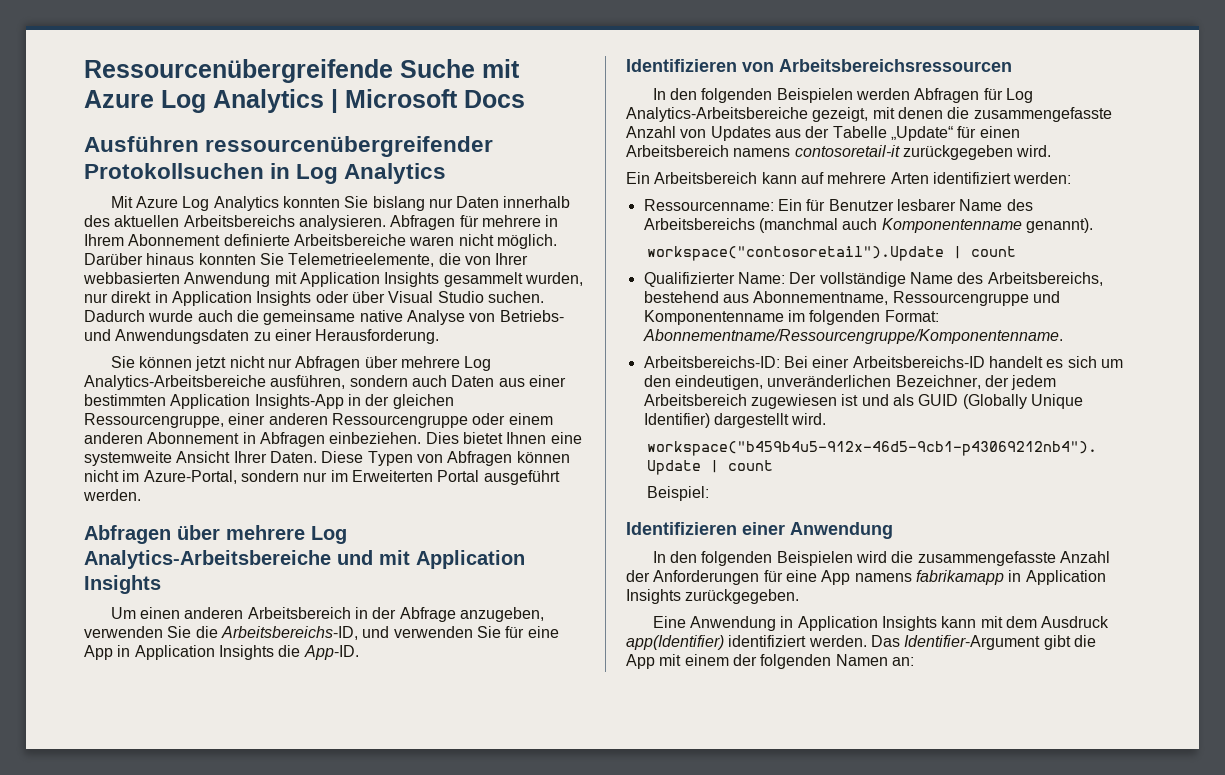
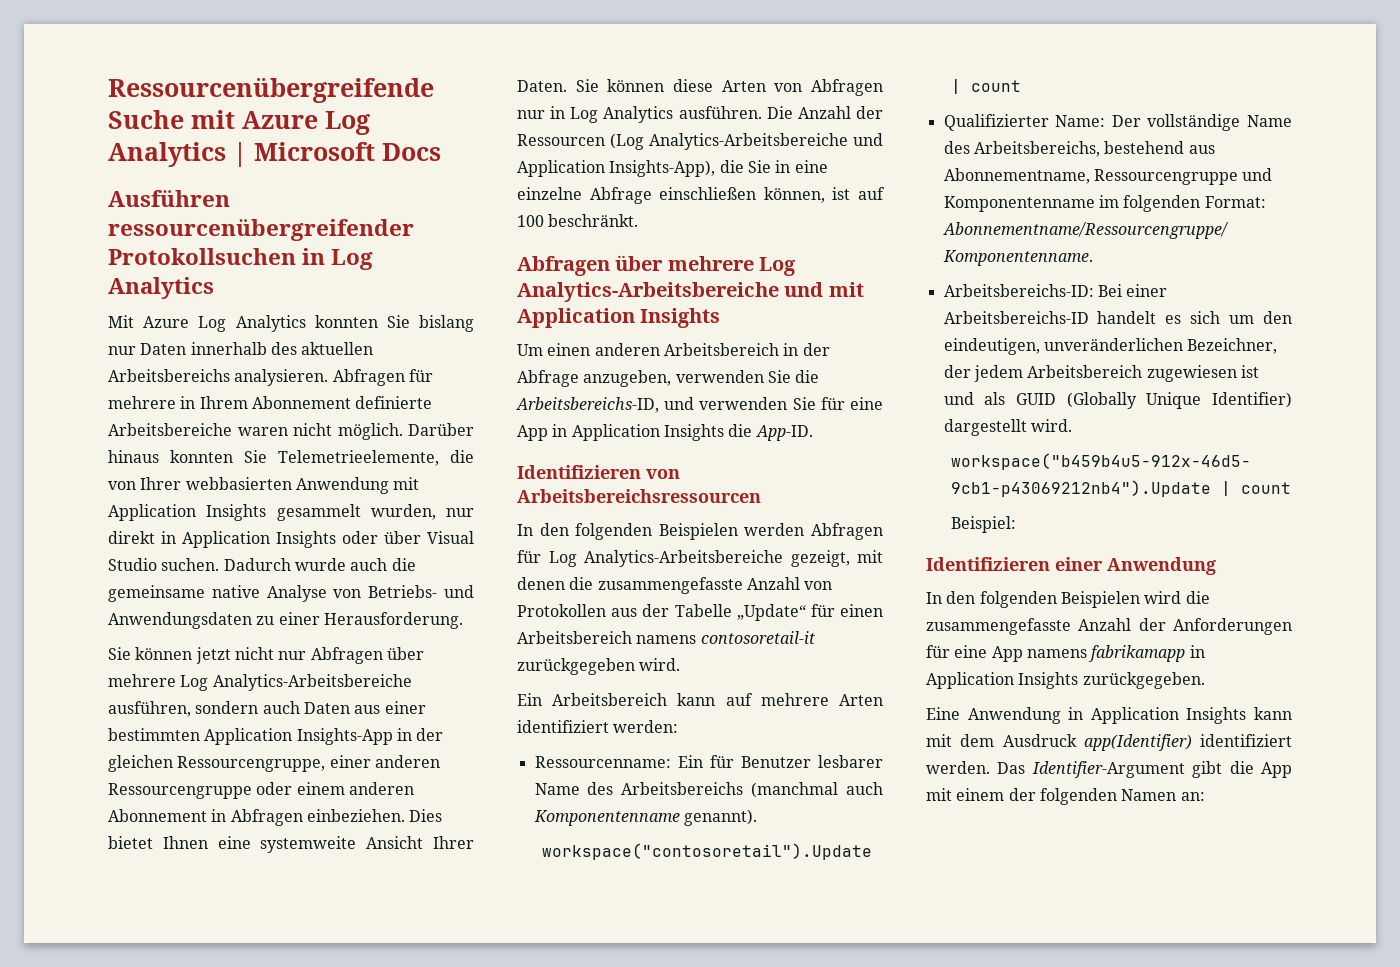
[321,451,570,466] [84,470,560,485] [83,489,141,501] Diese Typen von Abfragen können nicht im Azure-Portal, sondern nur im Erweiterten Portal ausgeführt werden. -> [575,79,883,96] [517,106,883,123] [517,133,883,150] [517,160,828,177] [517,187,885,204] [517,214,639,227] Sie können diese Arten von Abfragen nur in Log Analytics ausführen. Die Anzahl der Ressourcen (Log Analytics-Arbeitsbereiche und Application Insights-App), die Sie in eine einzelne Abfrage einschließen können, ist auf 100 beschränkt.
[710,126,771,141] Updates -> [517,604,606,617] Protokollen

